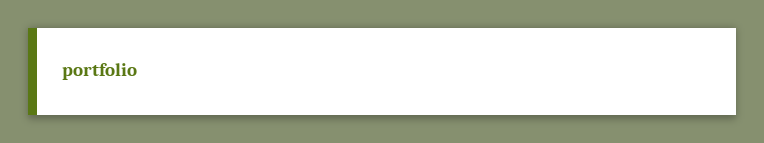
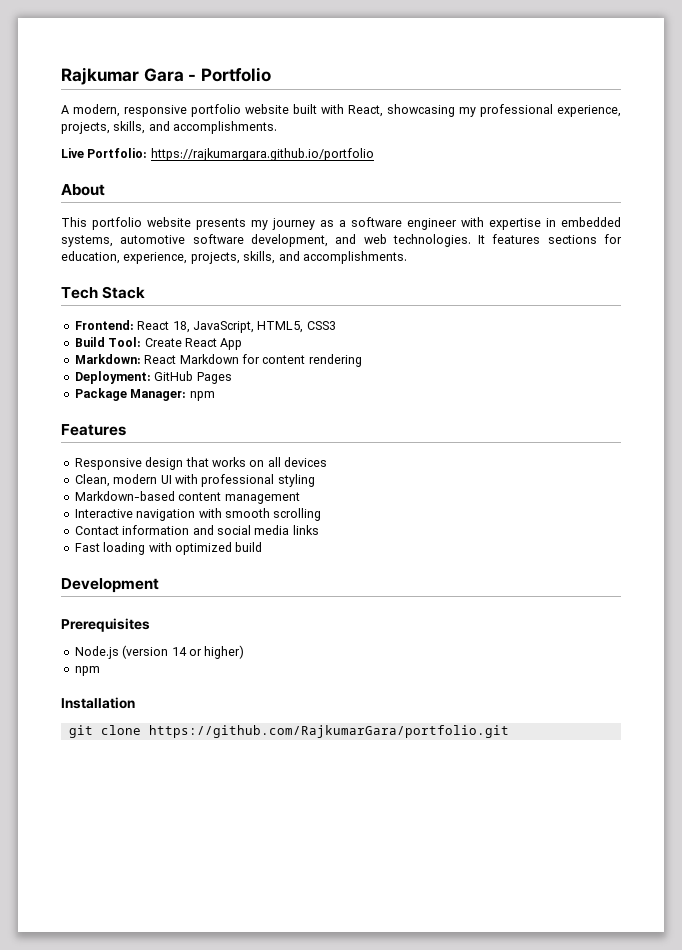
[62,63,137,80] portfolio -> [61,67,272,85] [61,104,621,117] [61,121,278,134] [61,148,374,161] [61,184,105,196] [61,217,621,230] [61,234,622,247] [61,251,407,264] [61,286,146,299] [74,320,336,333] [74,337,243,350] [74,354,362,367] [74,371,232,384] [74,388,215,401] [61,424,126,436] [74,457,327,470] [74,474,315,487] [74,491,300,504] [74,508,322,521] [74,525,319,535] [74,542,263,555] [61,578,159,593] [61,618,150,632] [74,645,245,659] [74,666,100,676] [61,697,135,709] [68,725,509,738] Rajkumar Gara - Portfolio // A modern, responsive portfolio website built with React, showcasing my professional experience, projects, skills, and accomplishments. // Live Portfolio: https://rajkumargara.github.io/portfolio // About // This portfolio website presents my journey as a software engineer with expertise in embedded systems, automotive software development, and web technologies. It features sections for education, experience, projects, skills, and accomplishments. // Tech Stack // Frontend: React 18, JavaScript, HTML5, CSS3 // Build Tool: Create React App // Markdown: React Markdown for content rendering // Deployment: GitHub Pages // Package Manager: npm // Features // Responsive design that works on all devices // Clean, modern UI with professional styling // Markdown-based content management // Interactive navigation with smooth scrolling // Contact information and social media links // Fast loading with optimized build // Development // Prerequisites // Node.js (version 14 or higher) // npm // Installation // git clone https://github.com/RajkumarGara/portfolio.git

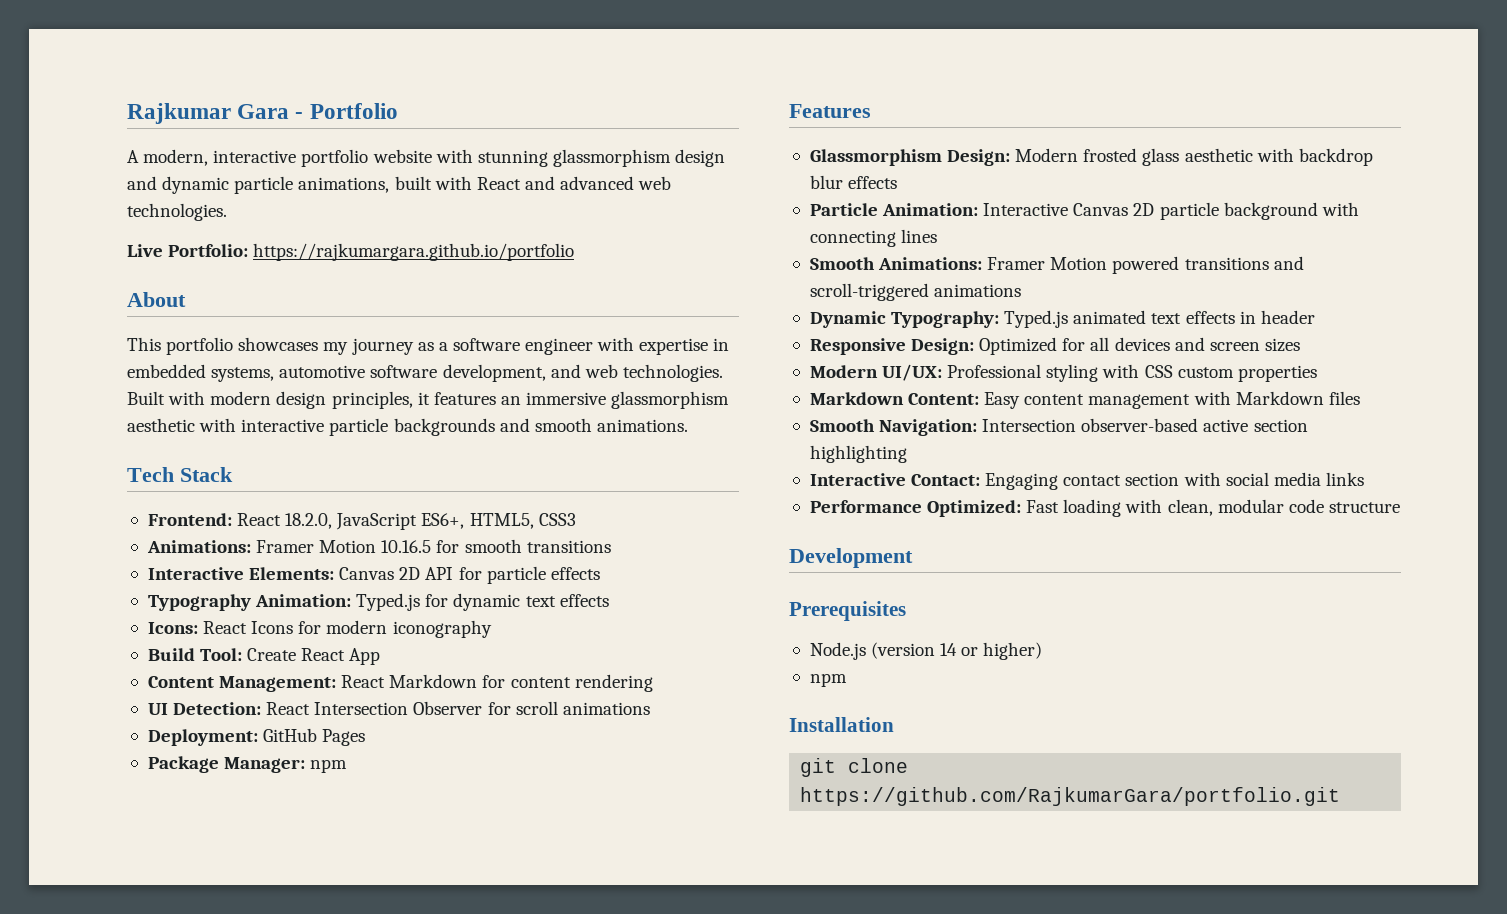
[124,104,621,117] [61,121,278,134] responsive portfolio website built with React, showcasing my professional experience, projects, skills, and accomplishments. -> [213,149,726,167] [127,176,672,194] [127,203,227,221] interactive portfolio website with stunning glassmorphism design and dynamic particle animations, built with React and advanced web technologies.
[147,217,246,230] website presents -> [238,337,319,351] showcases
[478,234,622,244] [61,251,407,264] It features sections for education, experience, projects, skills, and accomplishments. -> [127,391,730,409] [127,418,688,436] Built with modern design principles, it features an immersive glassmorphism aesthetic with interactive particle backgrounds and smooth animations.
[172,321,254,333] 18, JavaScript, -> [285,513,465,530] 18.2.0, JavaScript ES6+,
(336, 325) none -> [146,539,611,553] [147,566,600,584] [147,593,609,611] [147,620,492,638] // Animations: Framer Motion 10.16.5 for smooth transitions // Interactive Elements: Canvas 2D API for particle effects // Typography Animation: Typed.js for dynamic text effects // Icons: React Icons for modern iconography
[74,354,141,364] Markdown: -> [147,676,337,692] Content Management:
(362, 360) none -> [147,701,650,715] // UI Detection: React Intersection Observer for scroll animations
[74,457,327,470] [74,474,315,487] [74,491,300,504] [74,508,322,521] [74,525,214,535] Responsive design that works on all devices // Clean, modern UI with professional styling // Markdown-based content management // Interactive navigation with smooth scrolling // Contact information and -> [809,148,1373,166] [809,175,898,189] [809,202,1359,220] [809,229,938,247] [809,256,1304,274] [809,283,1022,301] [809,310,1315,328] [809,337,1300,355] [809,364,1317,382] [809,391,1360,409] [809,418,1308,436] [809,445,907,463] [809,472,1221,490] Glassmorphism Design: Modern frosted glass aesthetic with backdrop blur effects // Particle Animation: Interactive Canvas 2D particle background with connecting lines // Smooth Animations: Framer Motion powered transitions and scroll-triggered animations // Dynamic Typography: Typed.js animated text effects in header // Responsive Design: Optimized for all devices and screen sizes // Modern UI/UX: Professional styling with CSS custom properties // Markdown Content: Easy content management with Markdown files // Smooth Navigation: Intersection observer-based active section highlighting // Interactive Contact: Engaging contact section with
(319, 530) none -> [809,500,1022,517] Performance Optimized:
[174,542,263,555] optimized build -> [1167,499,1400,516] clean, modular code structure

